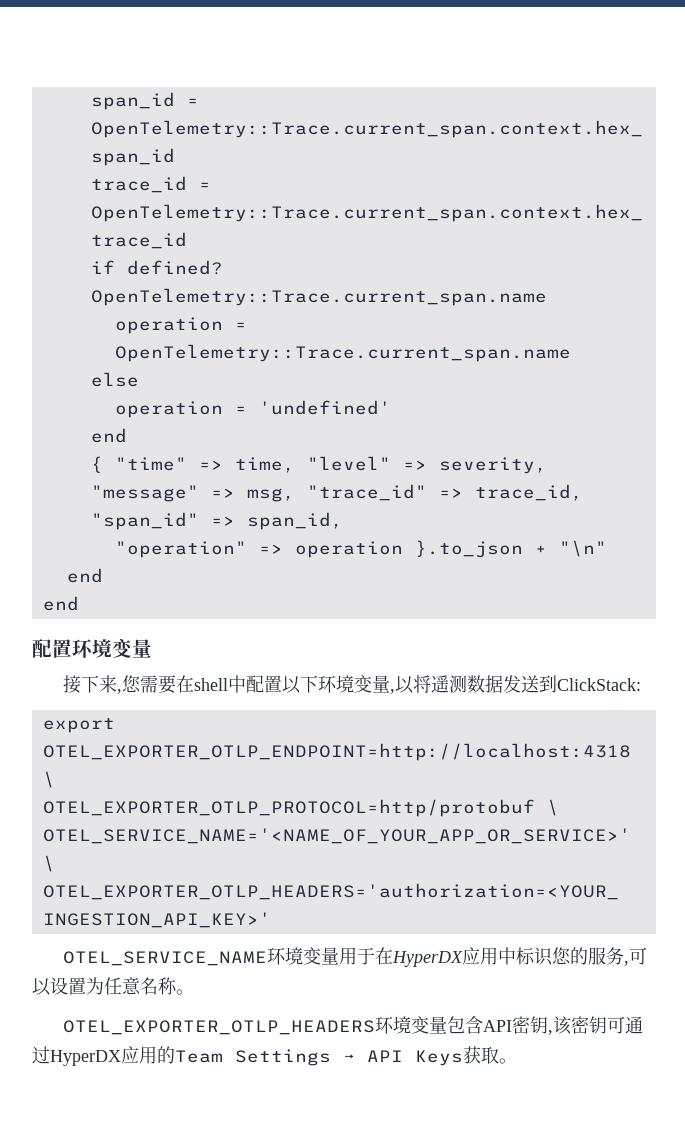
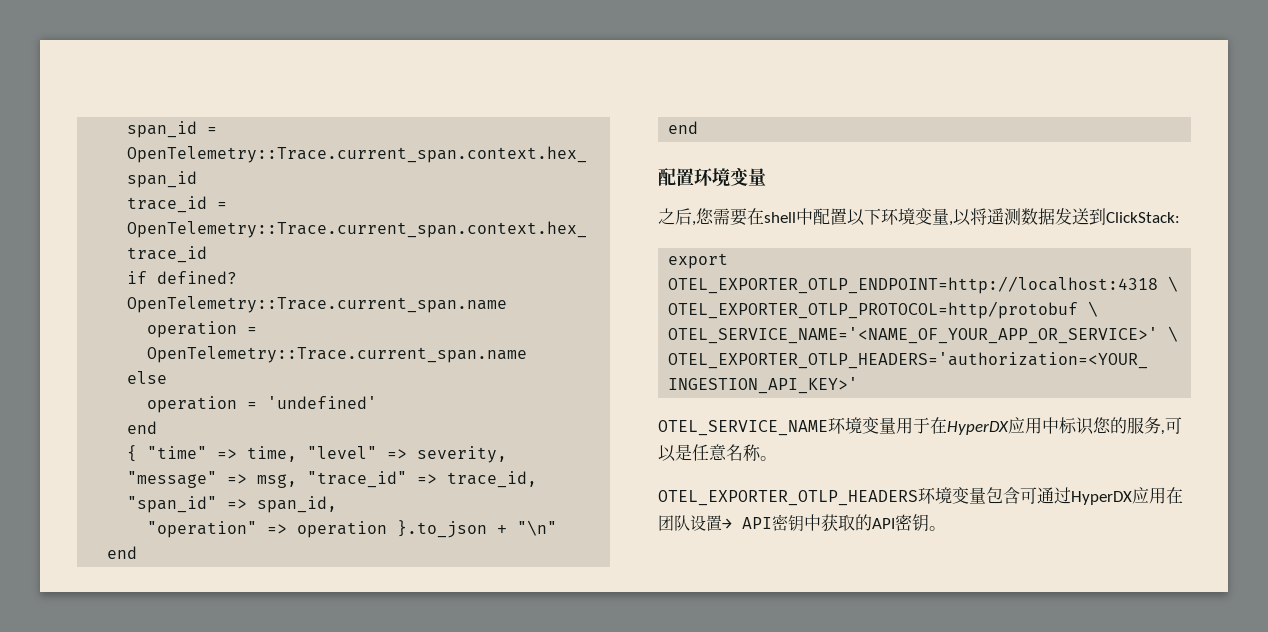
[63,675,118,694] 接下来 -> [658,208,692,225] 之后
[50,977,104,995] 设置为 -> [675,444,692,461] 是
[483,1016,644,1035] [32,1046,499,1066] API密钥,该密钥可通过HyperDX应用的Team Settings → API Keys获取 -> [1020,487,1183,505] [658,514,929,532] 可通过HyperDX应用在团队设置→ API密钥中获取的API密钥

